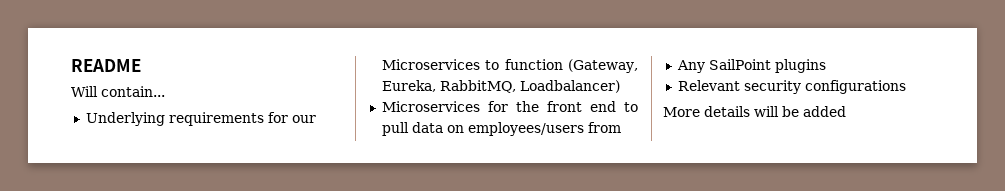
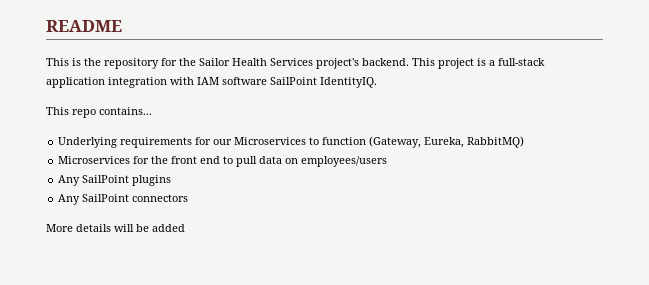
[71,86,165,97] Will contain... -> [46,58,545,69] [46,77,377,88] [46,107,152,118] This is the repository for the Sailor Health Services project's backend. This project is a full-stack application integration with IAM software SailPoint IdentityIQ. // This repo contains...
[439,80,620,93] RabbitMQ, Loadbalancer) -> [467,136,525,148] RabbitMQ)
[587,122,621,133] from -> (388, 161) none
[677,80,906,94] Relevant security configurations -> [58,194,189,205] Any SailPoint connectors

